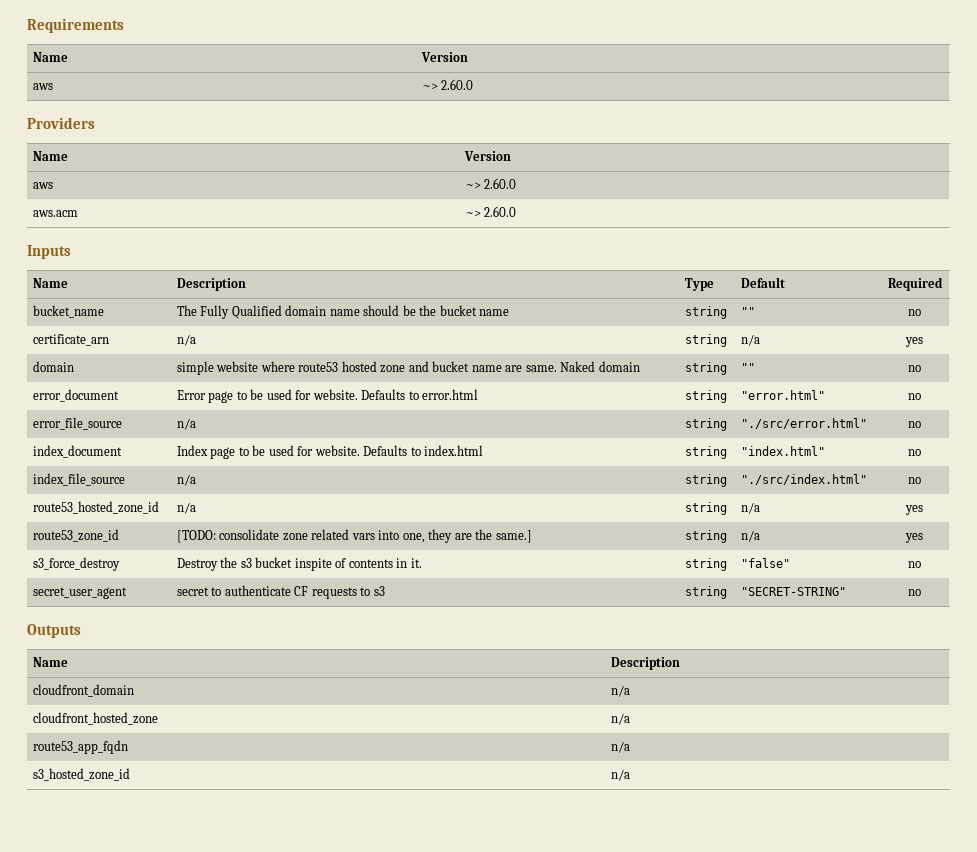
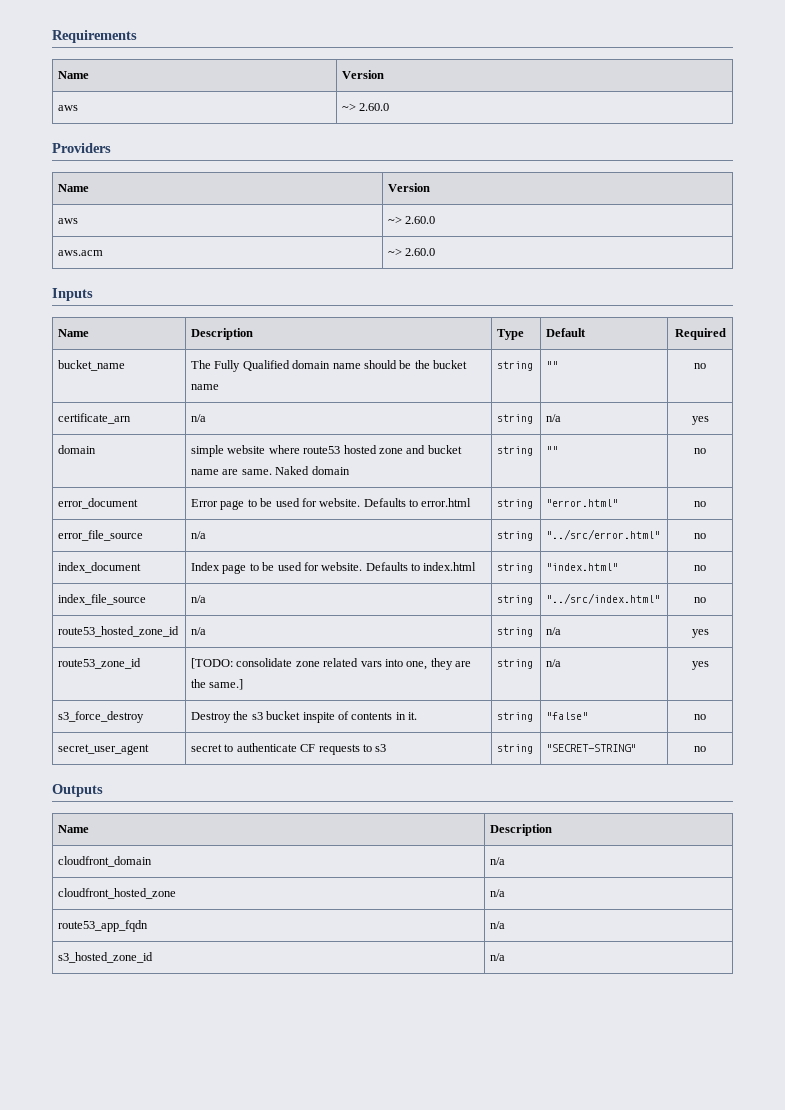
[740,418,867,429] "./src/error.html" -> [546,529,661,540] "../src/error.html"
[740,474,867,485] "./src/index.html" -> [546,593,661,604] "../src/index.html"

